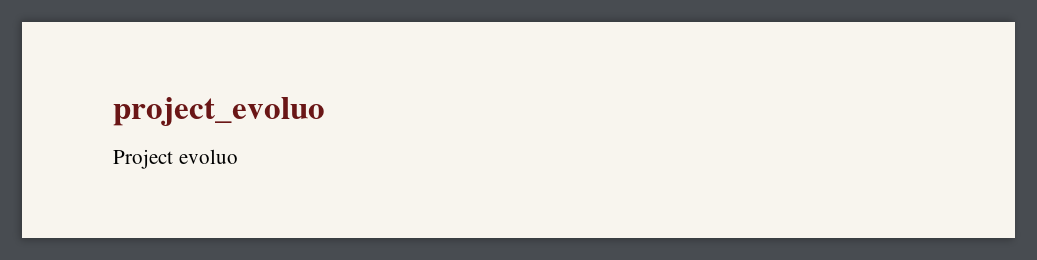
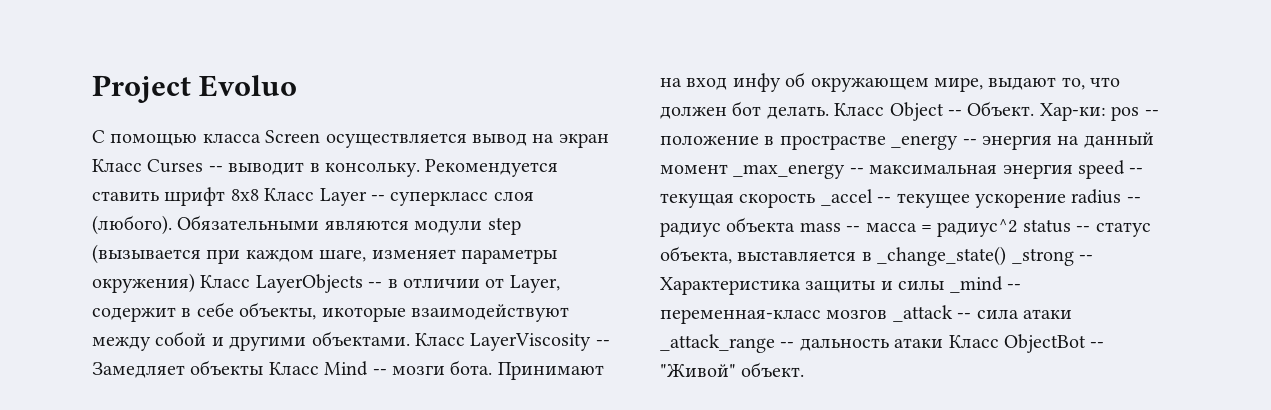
[113,97,325,126] [113,149,238,169] project_evoluo // Project evoluo -> [92,75,298,103] [92,130,609,148] [92,159,559,177] [92,187,534,206] [92,215,521,235] [92,244,557,264] [92,273,560,293] [92,302,569,322] [92,331,610,351] [92,360,604,380] [660,72,1121,92] [660,101,1159,121] [660,132,1154,150] [660,160,1144,179] [660,189,1141,208] [660,217,1151,237] [660,246,1093,266] [660,276,1021,295] [660,305,1072,324] [660,334,1105,353] [660,362,805,377] Project Evoluo // С помощью класса Screen осуществляется вывод на экран Класс Curses -- выводит в консольку. Рекомендуется ставить шрифт 8х8 Класс Layer -- суперкласс слоя (любого). Обязательными являются модули step (вызывается при каждом шаге, изменяет параметры окружения) Класс LayerObjects -- в отличии от Layer, содержит в себе объекты, икоторые взаимодействуют между собой и другими объектами. Класс LayerViscosity -- Замедляет объекты Класс Mind -- мозги бота. Принимают на вход инфу об окружающем мире, выдают то, что должен бот делать. Класс Object -- Объект. Хар-ки: pos -- положение в прострастве _energy -- энергия на данный момент _max_energy -- максимальная энергия speed -- текущая скорость _accel -- текущее ускорение radius -- радиус объекта mass -- масса = радиус^2 status -- статус объекта, выставляется в _change_state() _strong -- Характеристика защиты и силы _mind -- переменная-класс мозгов _attack -- сила атаки _attack_range -- дальность атаки Класс ObjectBot -- "Живой" объект.

